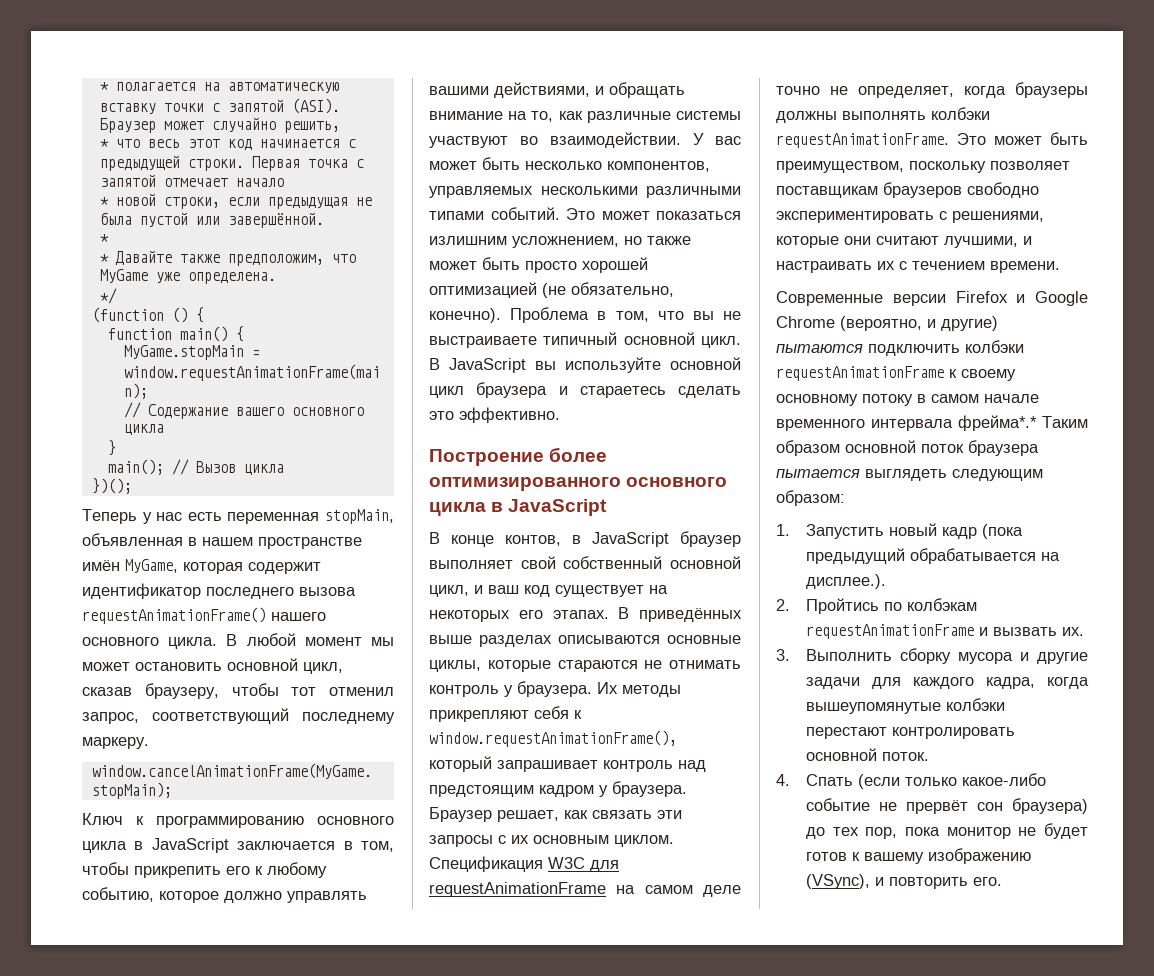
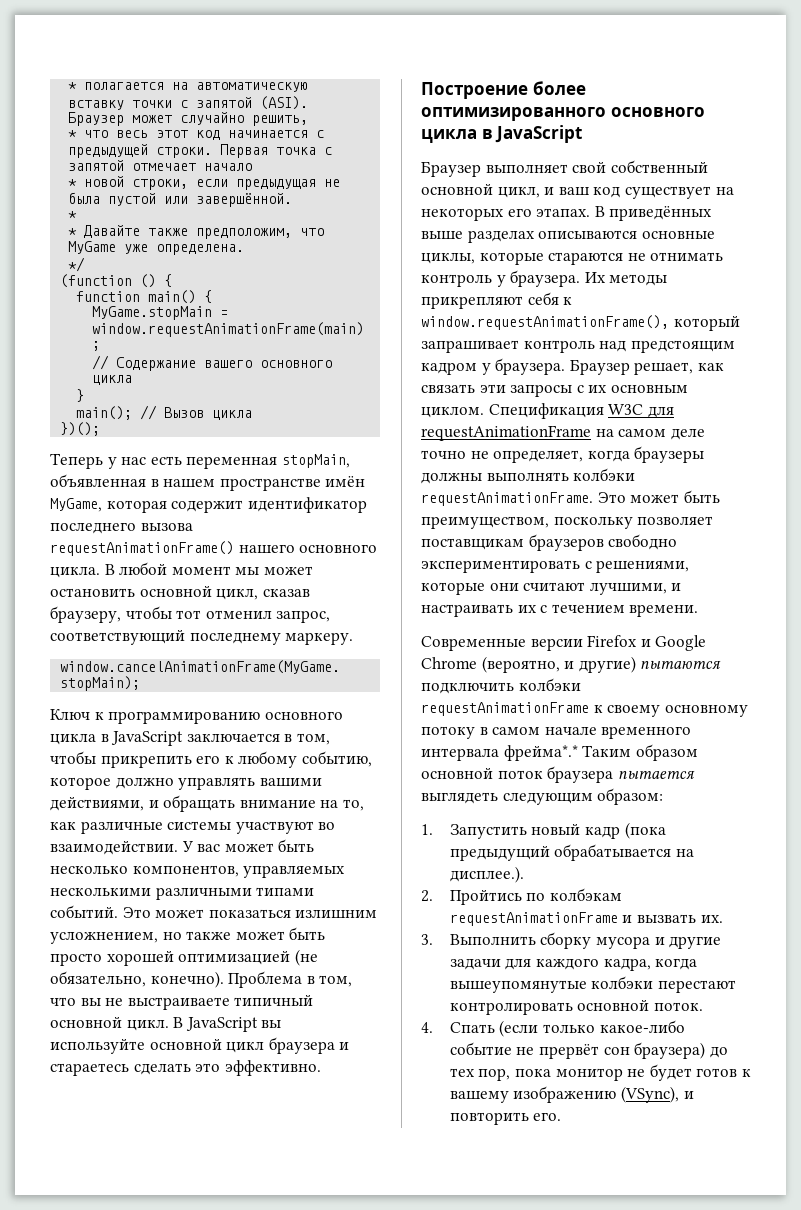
[429,531,741,547] В конце контов, в JavaScript браузер -> [421,161,481,177] Браузер

